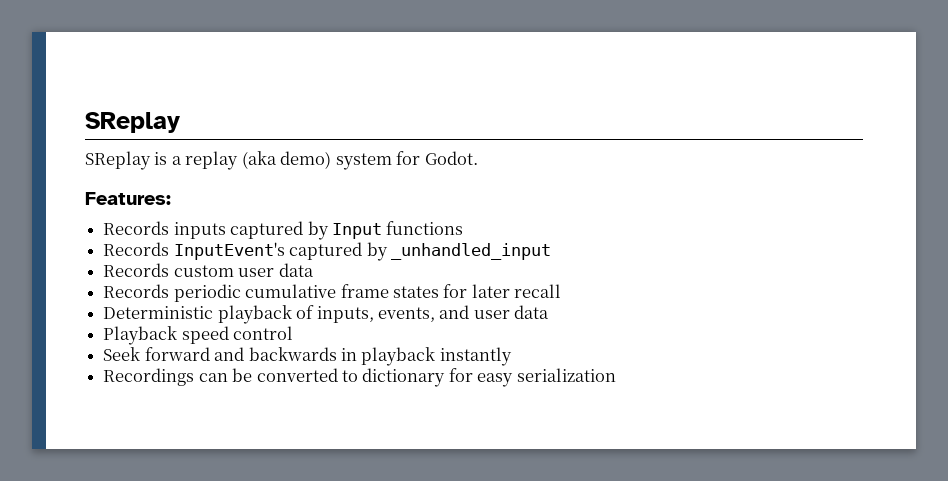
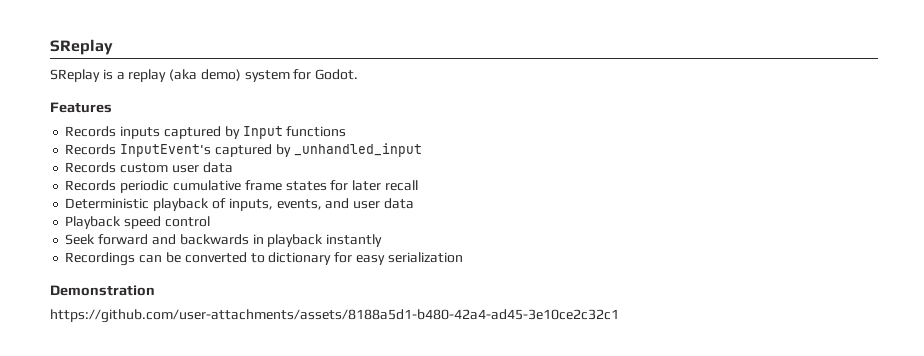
[85,192,171,205] Features: -> [50,102,112,113] Features
(616, 375) none -> [50,285,155,296] [50,309,619,323] // Demonstration // https://github.com/user-attachments/assets/8188a5d1-b480-42a4-ad45-3e10ce2c32c1

